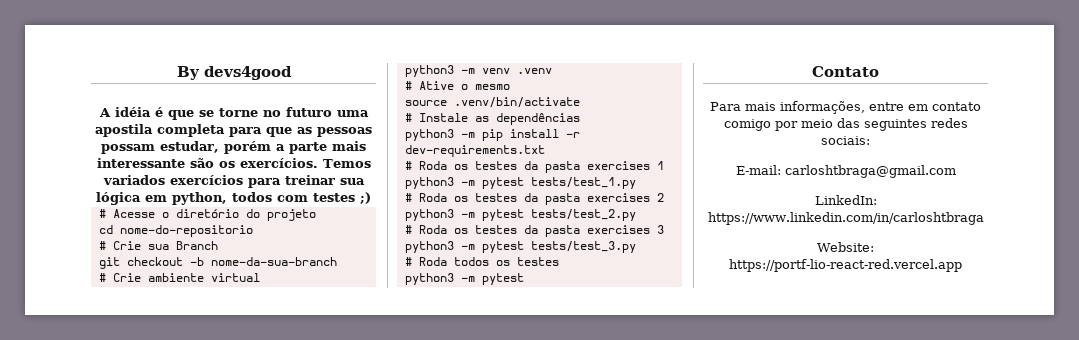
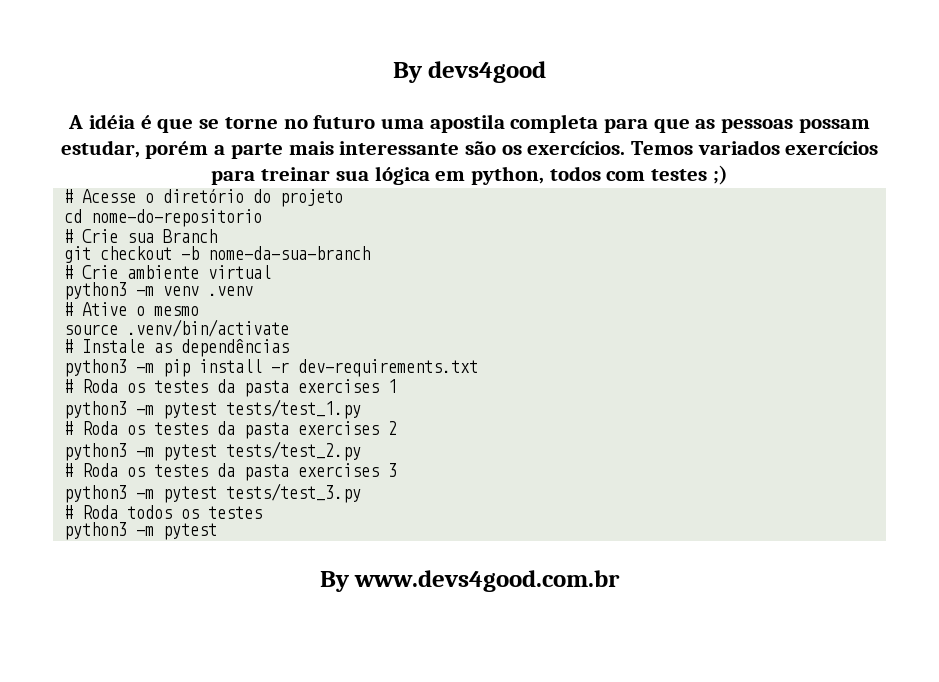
[812,66,879,77] [710,101,981,114] [723,118,968,131] [821,136,870,145] [735,165,956,178] [814,195,877,205] [707,212,984,225] [817,242,875,252] [729,259,962,272] Contato // Para mais informações, entre em contato comigo por meio das seguintes redes sociais: // E-mail: carloshtbraga@gmail.com // LinkedIn: https://www.linkedin.com/in/carloshtbraga // Website: https://portf-lio-react-red.vercel.app -> [319,570,621,592] By www.devs4good.com.br

